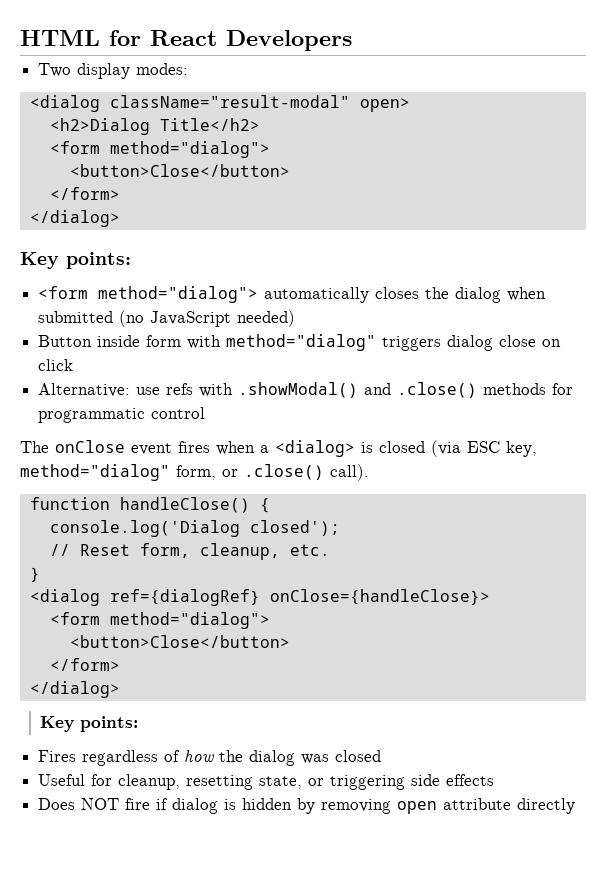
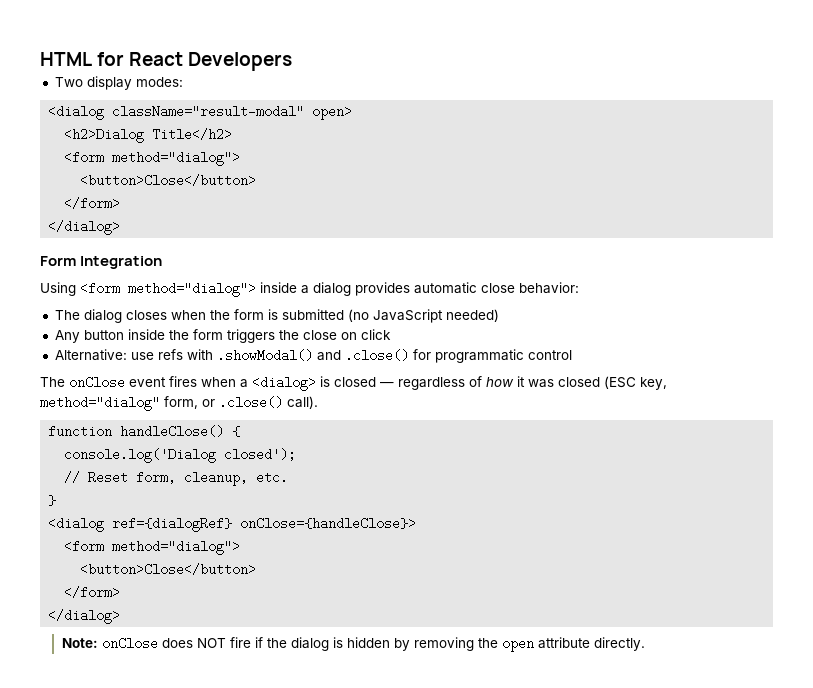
[20,252,131,269] [38,286,547,303] [38,310,296,327] [38,334,494,351] Key points: // <form method="dialog"> automatically closes the dialog when submitted (no JavaScript needed) // Button inside form with method="dialog" triggers dialog -> [40,256,163,269] [40,282,579,297] [54,309,499,323] [54,329,299,343] Form Integration // Using <form method="dialog"> inside a dialog provides automatic close behavior: // The dialog closes when the form is submitted (no JavaScript needed) // Any button inside the form triggers the
[483,383,547,395] methods -> (409, 355) none
[431,440,500,457] (via ESC -> [380,376,636,390] — regardless of how it was closed (ESC
[40,716,139,732] [38,750,382,766] [38,774,495,790] [38,798,76,810] Key points: // Fires regardless of how the dialog was closed // Useful for cleanup, resetting state, or triggering side effects // Does -> [61,637,193,650] Note: onClose does
(169, 804) none -> [266,638,287,648] the
(392, 806) none -> [477,638,498,648] the
[517,798,576,814] directly -> [593,637,645,651] directly.

